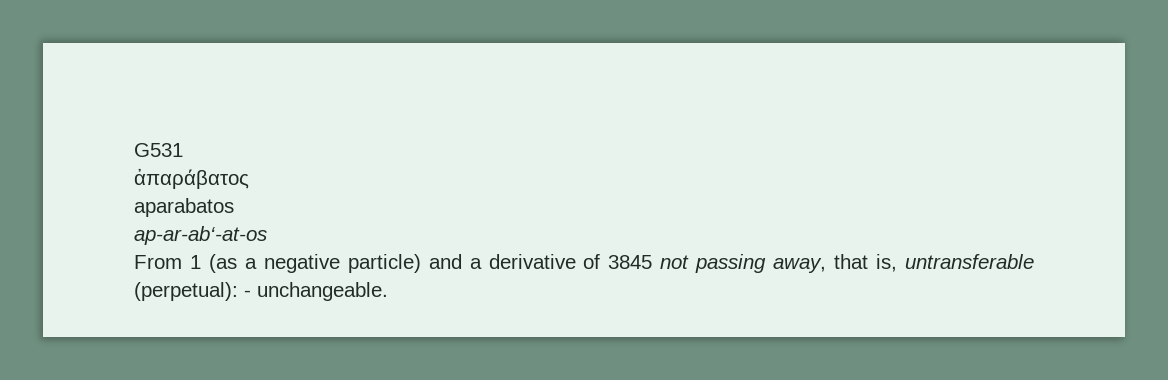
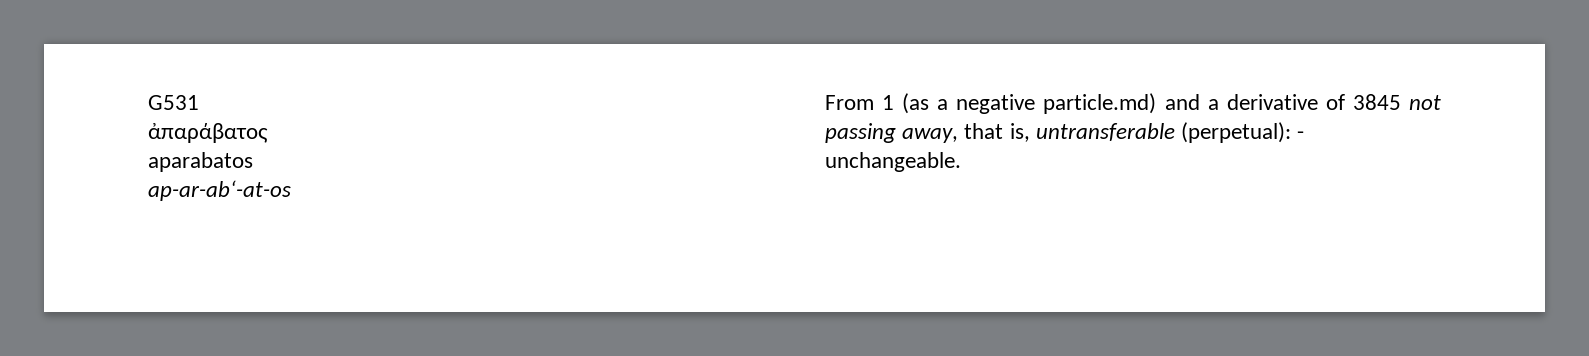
[347,254,421,273] particle) -> [1043,93,1157,114] particle.md)

